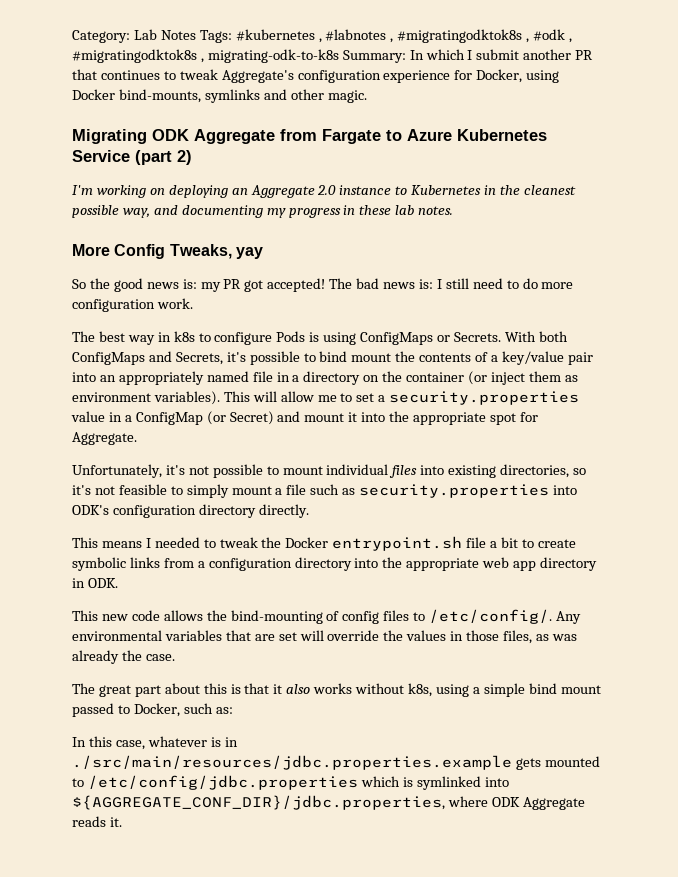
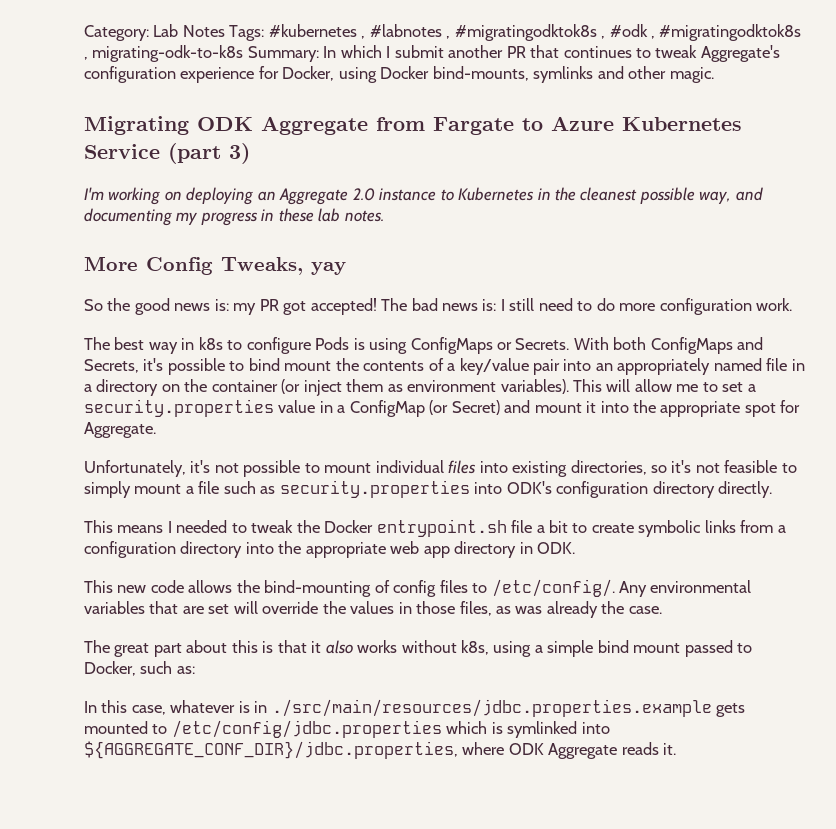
[177,150,192,165] 2) -> [229,143,250,164] 3)

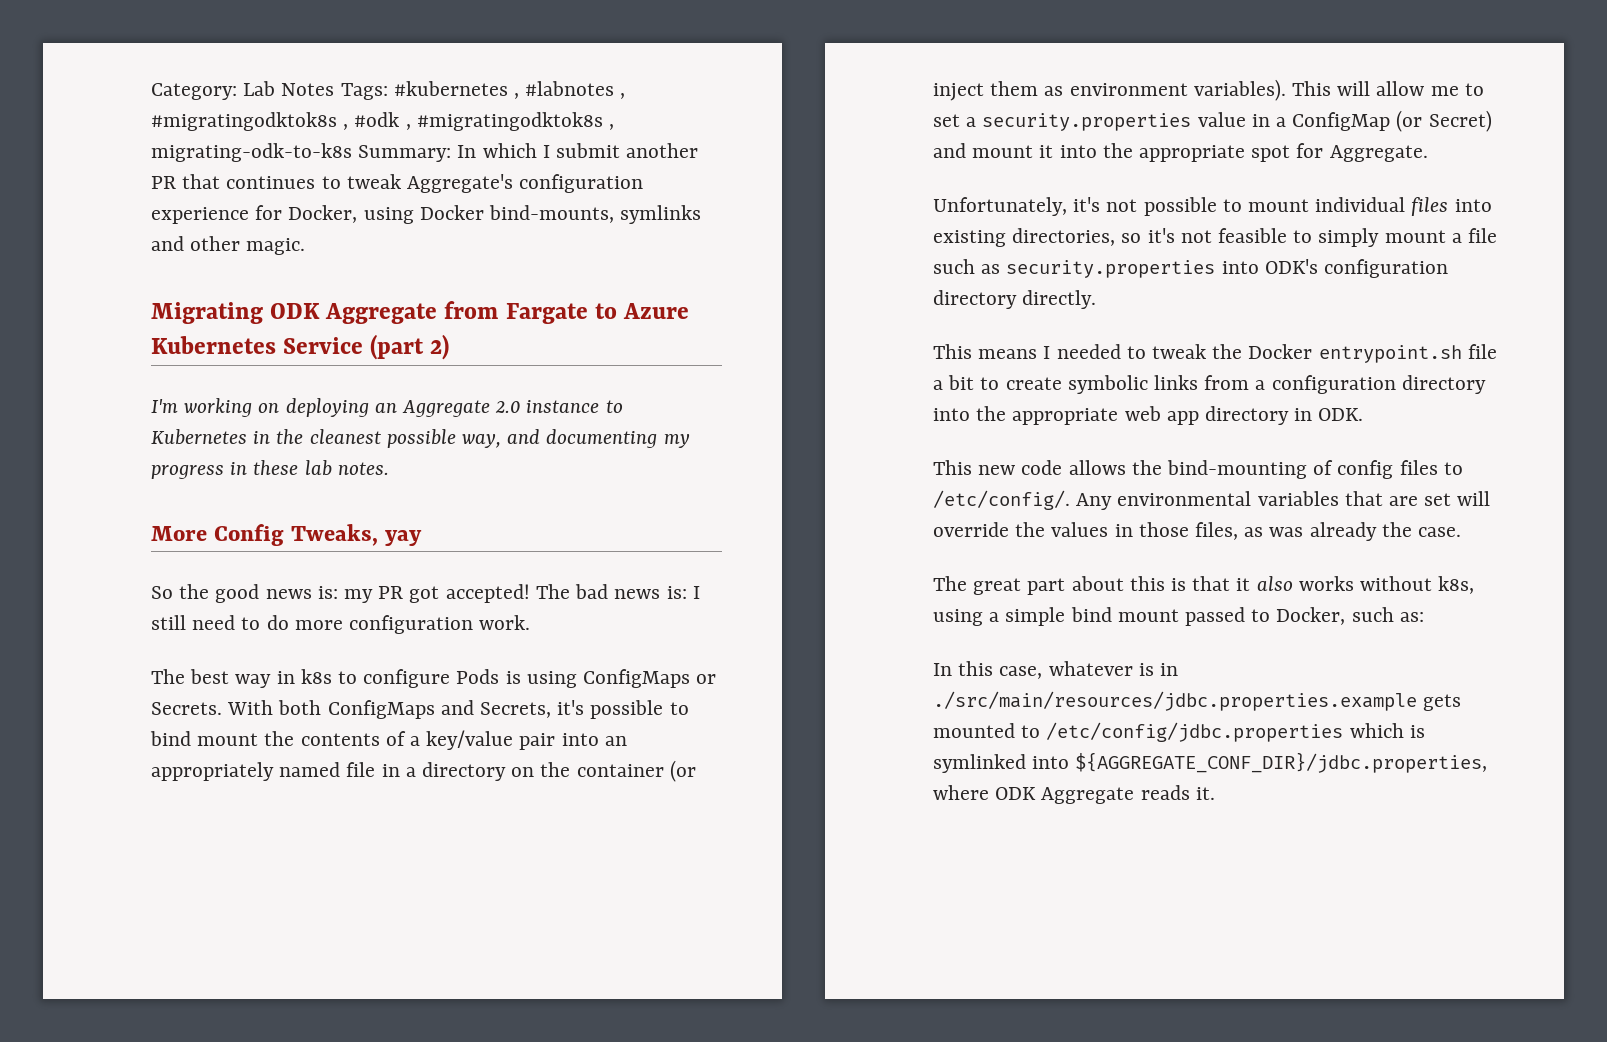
[229,143,250,164] 3) -> [430,334,450,360] 2)

